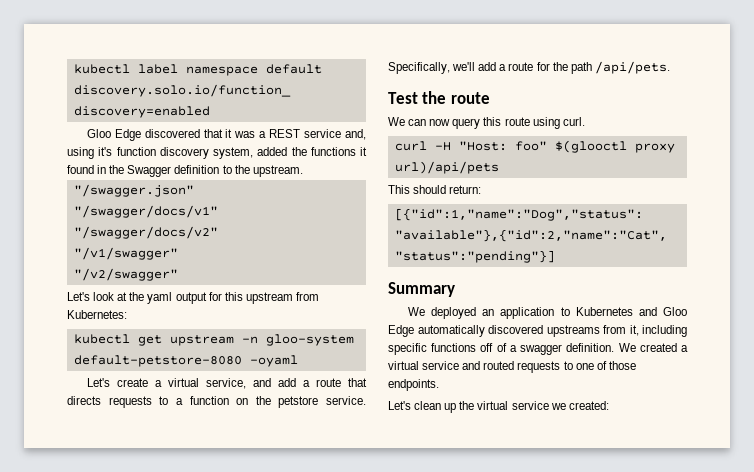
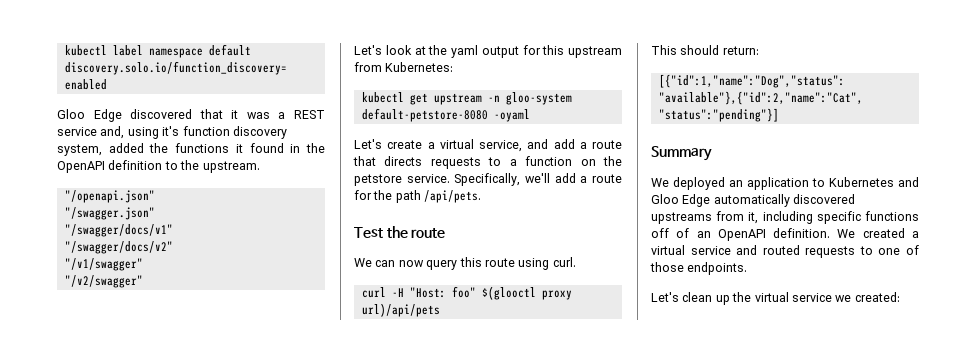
[127,165,172,177] Swagger -> [57,161,105,173] OpenAPI
(303, 171) none -> [64,190,155,203] // "/openapi.json"
[509,344,563,355] a swagger -> [696,229,766,241] an OpenAPI

